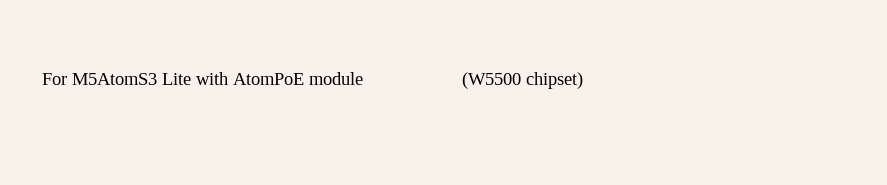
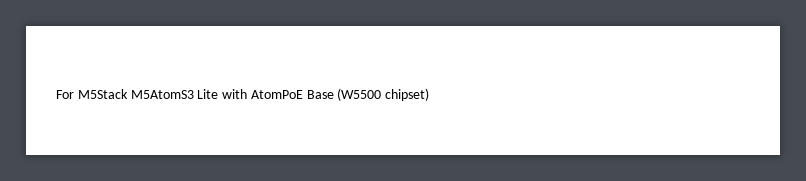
(67, 79) none -> [77,89,128,99] M5Stack
[309,72,363,85] module -> [306,90,334,99] Base

